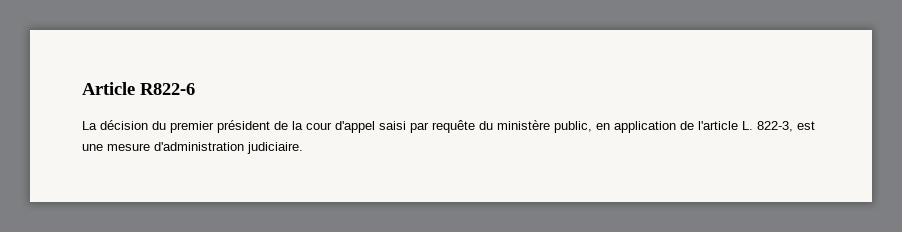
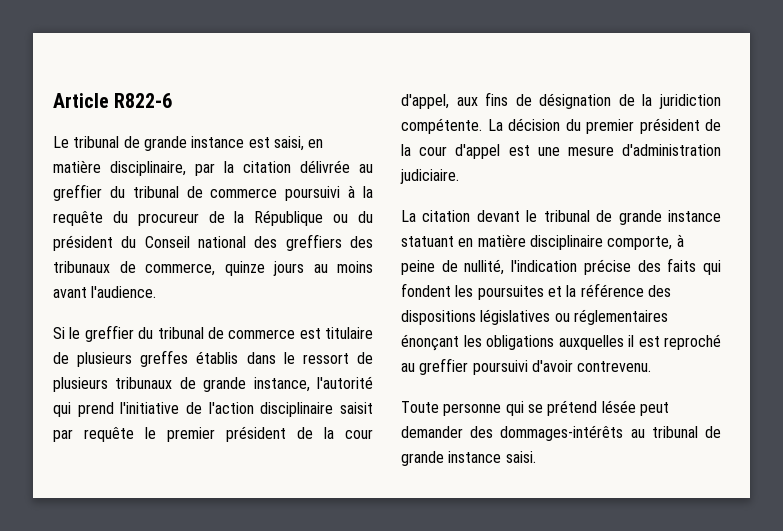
(195, 89) none -> [53,136,324,151] [53,160,373,176] [53,184,373,201] [53,210,373,226] [53,234,373,251] [53,261,373,276] [53,286,157,298] [53,325,373,342] [53,350,373,367] [53,376,373,392] [53,402,373,417] [53,426,373,442] [401,92,721,109] [401,118,482,134] Le tribunal de grande instance est saisi, en matière disciplinaire, par la citation délivrée au greffier du tribunal de commerce poursuivi à la requête du procureur de la République ou du président du Conseil national des greffiers des tribunaux de commerce, quinze jours au moins avant l'audience. // Si le greffier du tribunal de commerce est titulaire de plusieurs greffes établis dans le ressort de plusieurs tribunaux de grande instance, l'autorité qui prend l'initiative de l'action disciplinaire saisit par requête le premier président de la cour d'appel, aux fins de désignation de la juridiction compétente.
[379,120,793,133] saisi par requête du ministère public, en application de l'article L. 822-3, -> (501, 151) none
(303, 148) none -> [401,210,721,225] [401,234,684,250] [401,258,721,275] [401,283,671,300] [401,309,668,325] [401,334,721,351] [401,358,652,375] [401,400,669,416] [401,425,721,441] [401,451,536,466] // La citation devant le tribunal de grande instance statuant en matière disciplinaire comporte, à peine de nullité, l'indication précise des faits qui fondent les poursuites et la référence des dispositions législatives ou réglementaires énonçant les obligations auxquelles il est reproché au greffier poursuivi d'avoir contrevenu. // Toute personne qui se prétend lésée peut demander des dommages-intérêts au tribunal de grande instance saisi.

